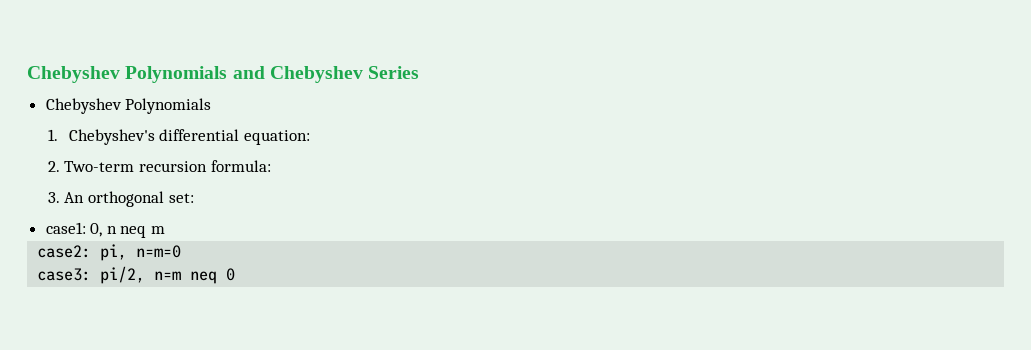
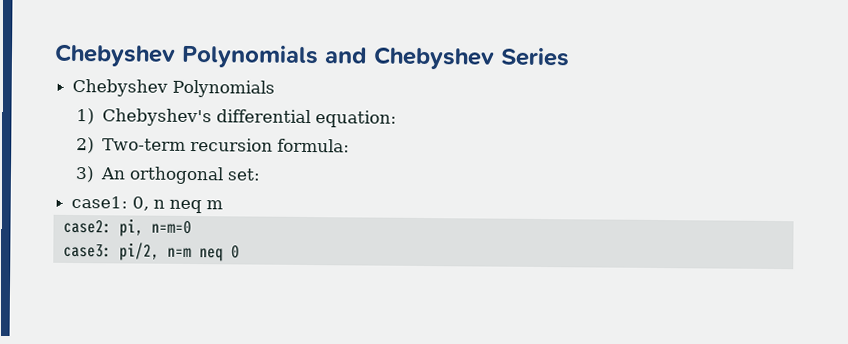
[47,129,58,141] 1. -> [76,108,96,125] 1)
[47,161,60,172] 2. -> [76,137,96,154] 2)
[47,192,60,203] 3. -> [75,166,96,183] 3)

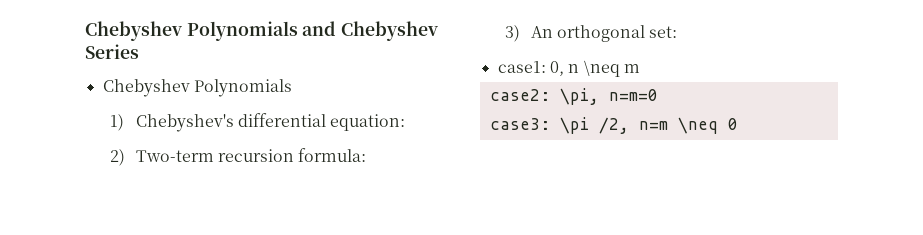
[169,199,203,214] neq -> [583,60,620,77] \neq
[118,218,144,237] pi, -> [559,88,599,105] \pi,
[118,242,224,262] pi/2, n=m neq -> [559,117,718,134] \pi /2, n=m \neq

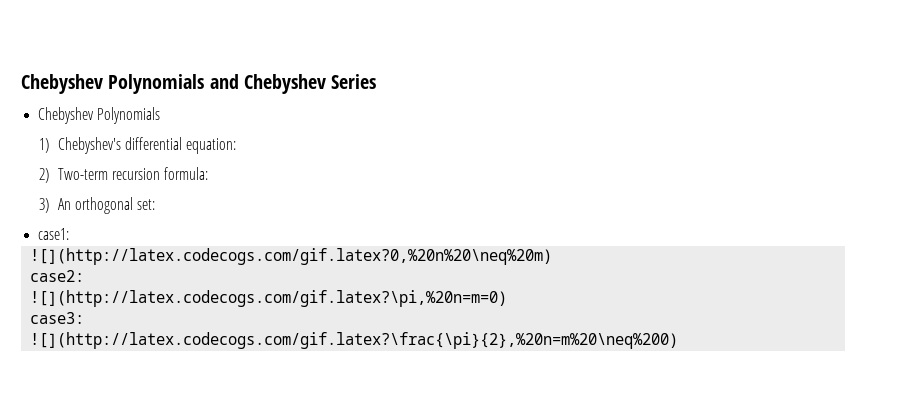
[549,60,640,77] 0, n \neq m -> [30,248,553,265] // ![](http://latex.codecogs.com/gif.latex?0,%20n%20\neq%20m)
[559,88,658,105] \pi, n=m=0 -> [30,290,508,307] // ![](http://latex.codecogs.com/gif.latex?\pi,%20n=m=0)
[559,117,738,134] \pi /2, n=m \neq 0 -> [30,332,679,349] // ![](http://latex.codecogs.com/gif.latex?\frac{\pi}{2},%20n=m%20\neq%200)

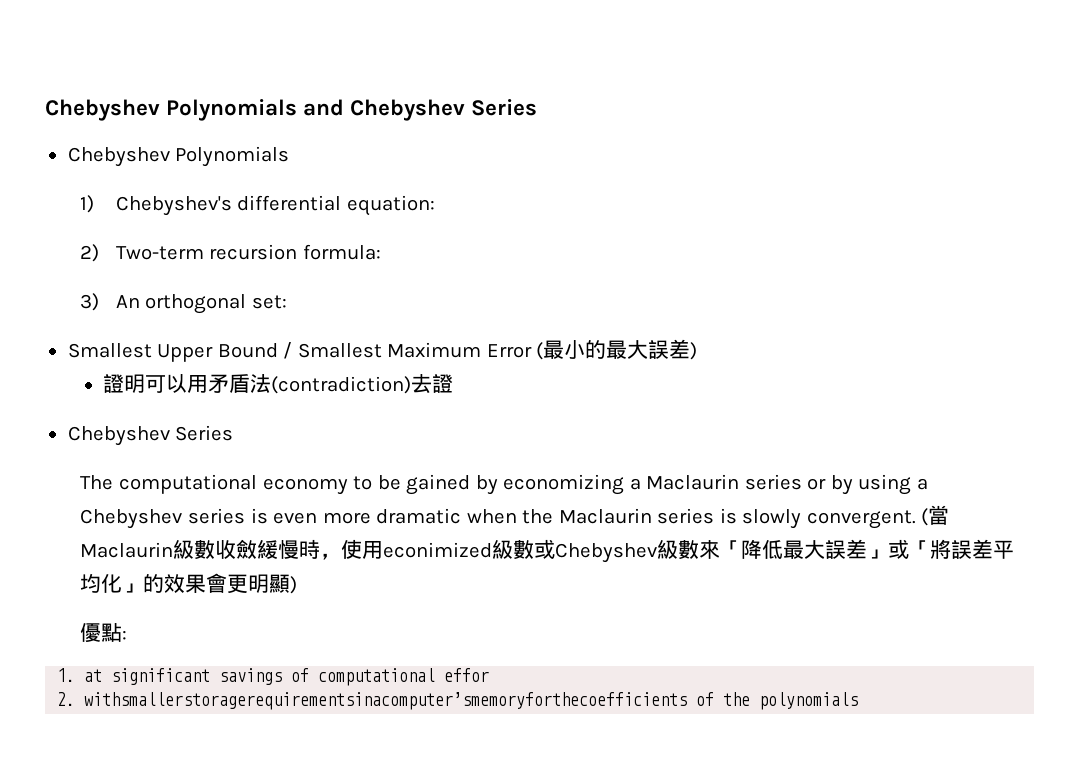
[38,228,70,240] [30,248,553,265] [30,270,85,282] [30,290,508,307] [30,312,85,324] [30,332,679,349] case1: // ![](http://latex.codecogs.com/gif.latex?0,%20n%20\neq%20m) // case2: // ![](http://latex.codecogs.com/gif.latex?\pi,%20n=m=0) // case3: // ![](http://latex.codecogs.com/gif.latex?\frac{\pi}{2},%20n=m%20\neq%200) -> [67,339,698,362] [102,374,453,394] [67,425,234,446] [80,474,928,495] [80,505,950,529] [80,539,1015,563] [80,573,298,594] [80,623,128,643] [57,668,490,686] [57,692,859,710] Smallest Upper Bound / Smallest Maximum Error (最小的最大誤差) // 證明可以用矛盾法(contradiction)去證 // Chebyshev Series // The computational economy to be gained by economizing a Maclaurin series or by using a Chebyshev series is even more dramatic when the Maclaurin series is slowly convergent. (當Maclaurin級數收斂緩慢時，使用econimized級數或Chebyshev級數來「降低最大誤差」或「將誤差平均化」的效果會更明顯) // 優點: // 1. at significant savings of computational effor // 2. withsmallerstoragerequirementsinacomputer’smemoryforthecoefficients of the polynomials

